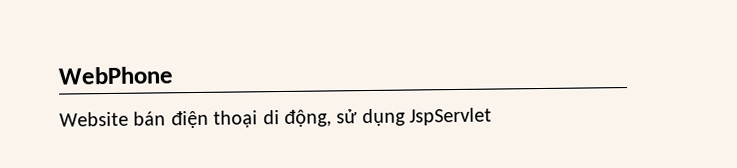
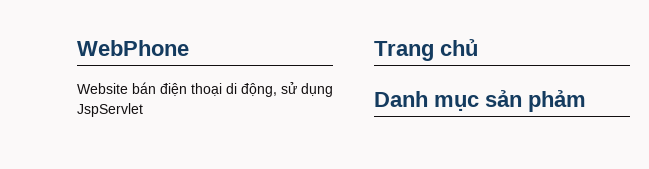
(493, 116) none -> [374,39,478,61] [374,90,586,112] // Trang chủ // Danh mục sản phảm

